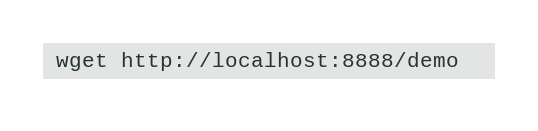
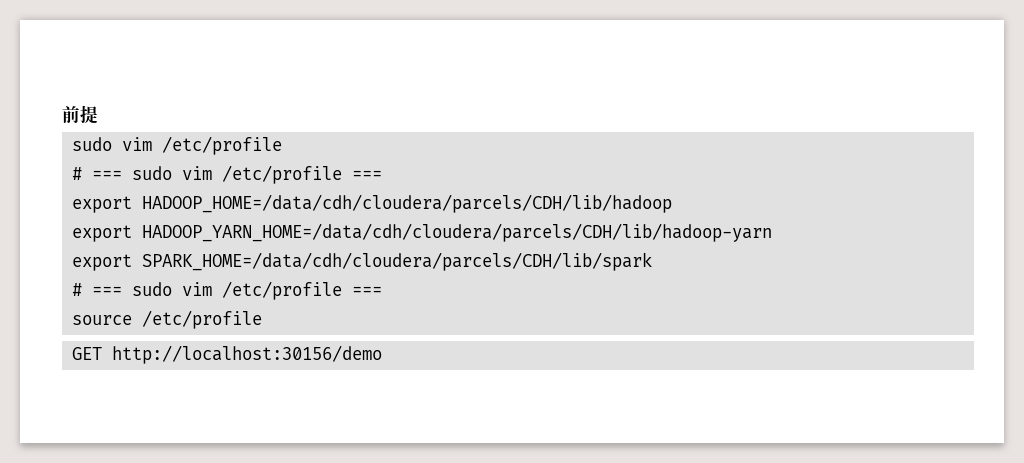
[56,52,460,71] wget http://localhost:8888/demo -> [62,105,98,124] [72,136,283,155] [72,165,383,184] [72,194,673,213] [72,223,773,242] [72,252,653,271] [72,281,383,300] [72,310,263,329] [72,345,383,364] 前提 // sudo vim /etc/profile // # === sudo vim /etc/profile === // export HADOOP_HOME=/data/cdh/cloudera/parcels/CDH/lib/hadoop // export HADOOP_YARN_HOME=/data/cdh/cloudera/parcels/CDH/lib/hadoop-yarn // export SPARK_HOME=/data/cdh/cloudera/parcels/CDH/lib/spark // # === sudo vim /etc/profile === // source /etc/profile // GET http://localhost:30156/demo

